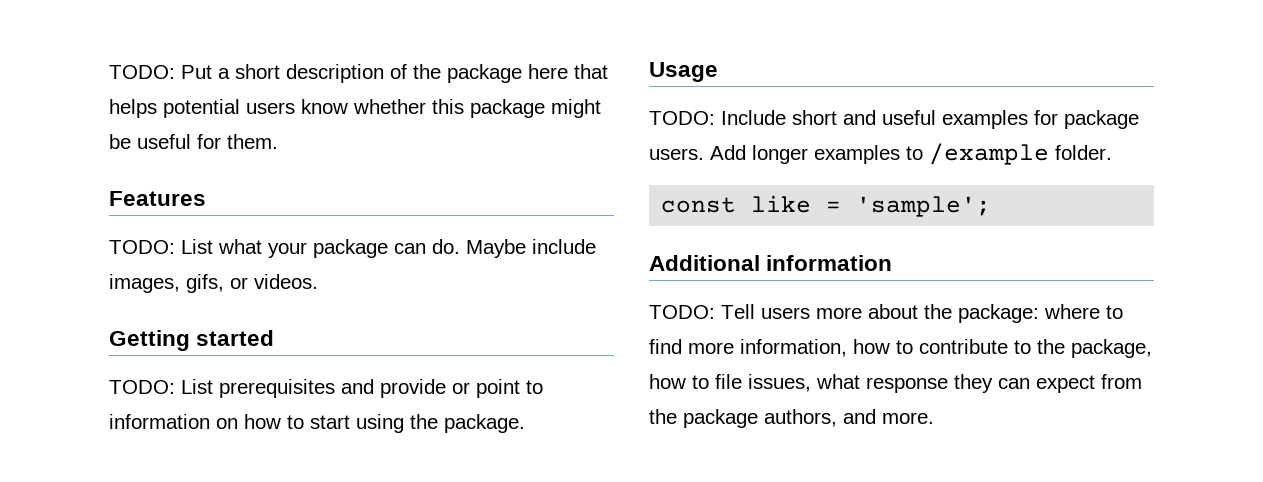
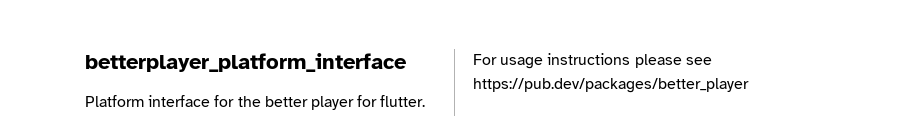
[109,64,608,83] [109,99,601,118] [109,134,278,149] [109,191,206,206] [109,239,596,258] [109,274,318,293] [109,330,275,351] [109,379,543,398] [109,414,525,433] [649,62,718,82] [649,110,1139,129] [649,143,1112,165] [661,195,992,217] [649,255,893,271] [649,304,1123,323] [649,339,1152,358] [649,374,1142,393] [649,409,934,428] TODO: Put a short description of the package here that helps potential users know whether this package might be useful for them. // Features // TODO: List what your package can do. Maybe include images, gifs, or videos. // Getting started // TODO: List prerequisites and provide or point to information on how to start using the package. // Usage // TODO: Include short and useful examples for package users. Add longer examples to /example folder. // const like = 'sample'; // Additional information // TODO: Tell users more about the package: where to find more information, how to contribute to the package, how to file issues, what response they can expect from the package authors, and more. -> [85,53,407,72] [85,95,426,110] [473,53,712,69] [473,78,749,93] betterplayer_platform_interface // Platform interface for the better player for flutter. For usage instructions please see https://pub.dev/packages/better_player

